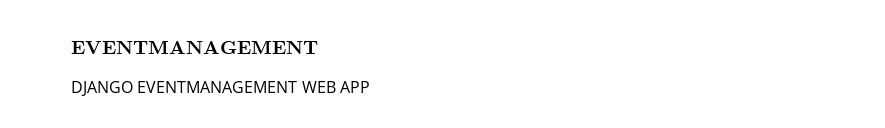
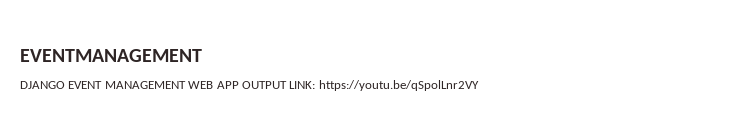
[137,81,370,93] EVENTMANAGEMENT WEB APP -> [68,80,479,91] EVENT MANAGEMENT WEB APP OUTPUT LINK: https://youtu.be/qSpolLnr2VY

